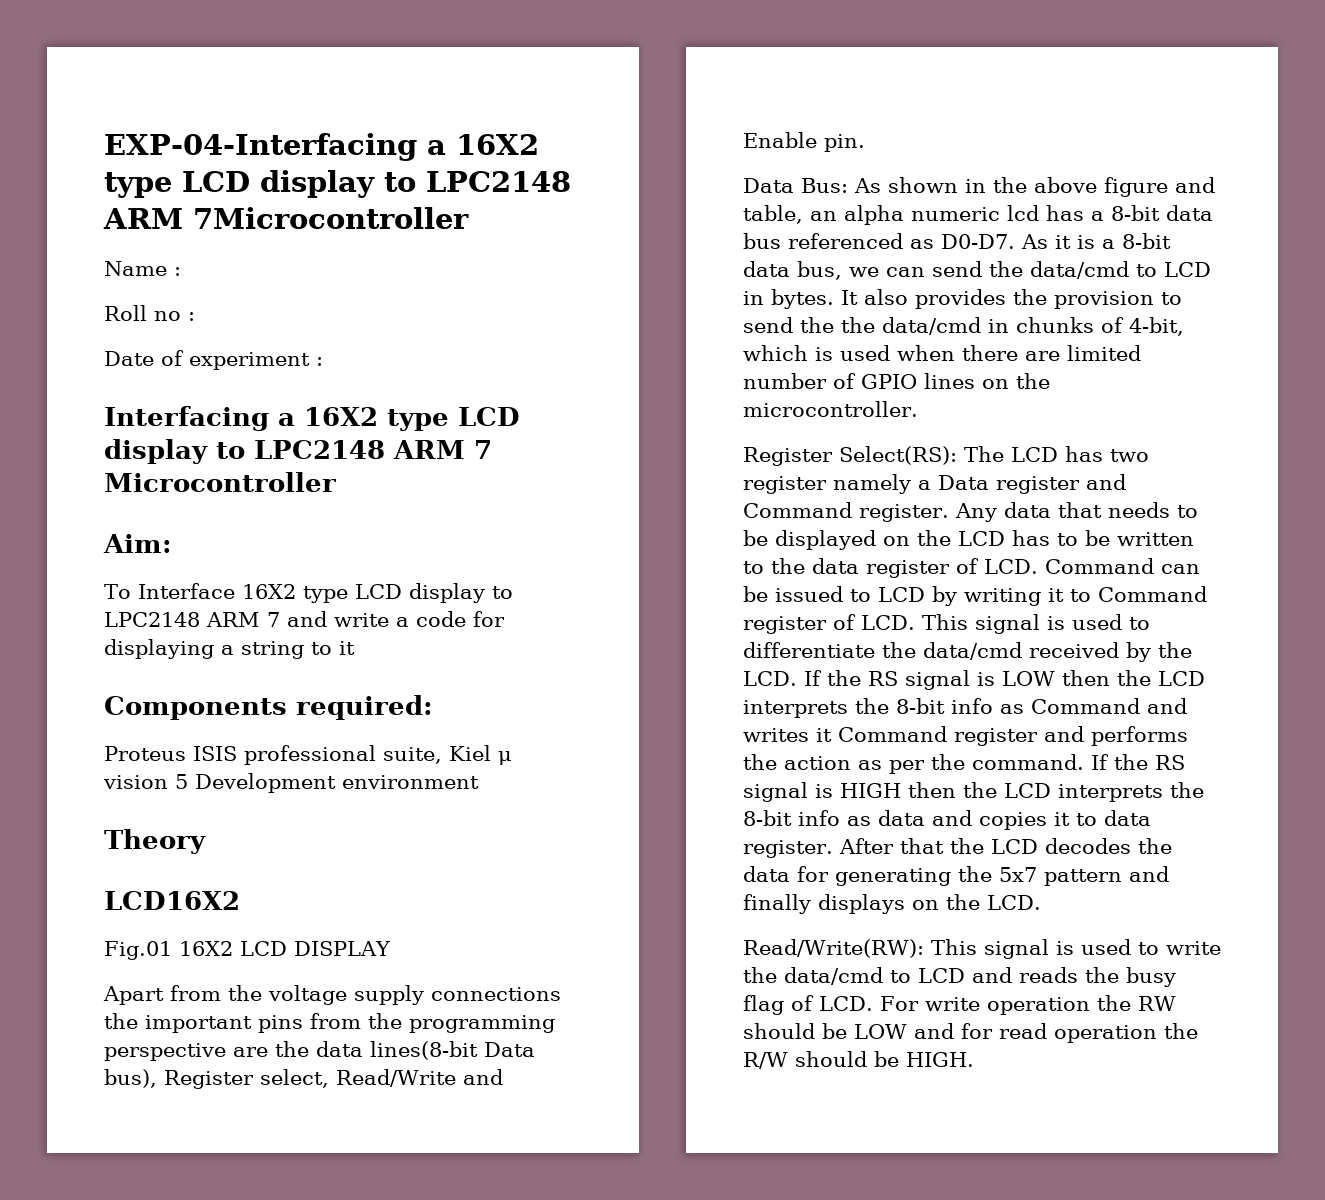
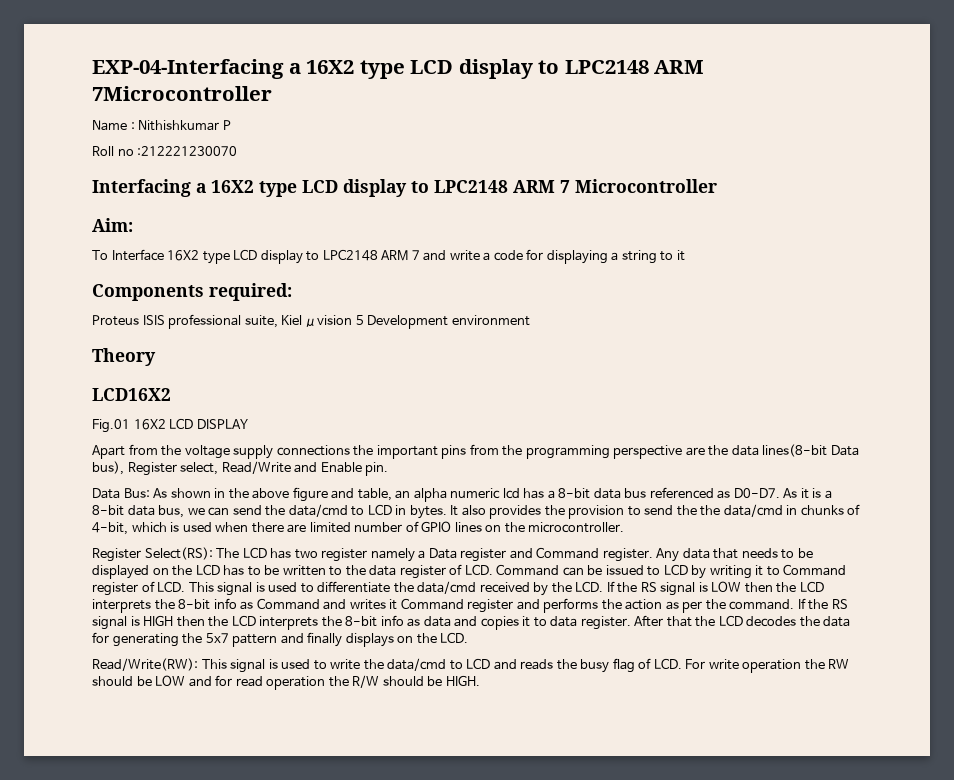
(181, 271) none -> [138,120,231,131] Nithishkumar P
[188,312,195,321] [104,350,323,370] : // Date of experiment : -> [137,146,238,156] :212221230070

